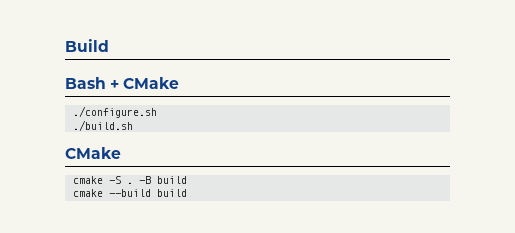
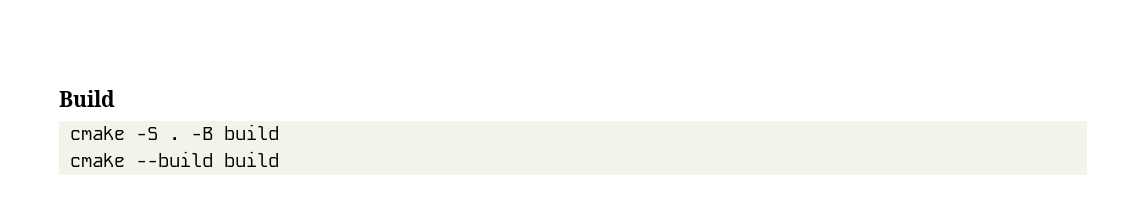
[65,77,180,89] [72,106,157,118] [72,120,133,131] [65,147,121,159] // Bash + CMake // ./configure.sh // ./build.sh // CMake -> (115, 98) none

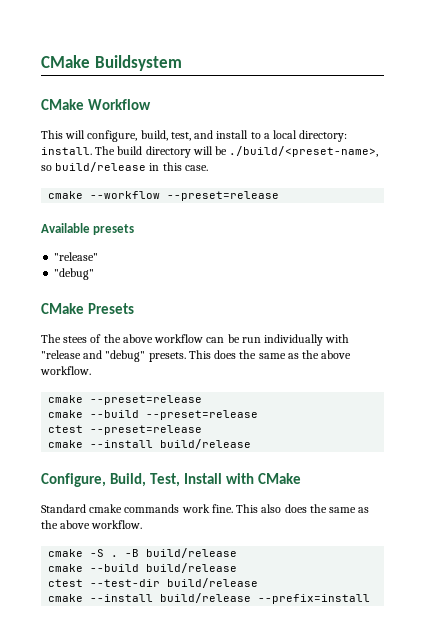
[59,90,115,107] Build -> [41,55,182,71] [41,99,151,110] [41,130,348,142] [41,146,379,158] [41,162,208,172] [48,191,280,201] [41,223,135,235] [54,252,99,261] [54,268,95,280] [41,303,134,314] [41,334,350,346] [41,350,352,362] [40,366,91,375] [48,395,203,405] [48,410,259,420] [48,425,203,435] [48,439,252,449] [41,473,301,487] [41,504,370,513] [41,520,143,529] CMake Buildsystem // CMake Workflow // This will configure, build, test, and install to a local directory: install. The build directory will be ./build/<preset-name>, so build/release in this case. // cmake --workflow --preset=release // Available presets // "release" // "debug" // CMake Presets // The stees of the above workflow can be run individually with "release and "debug" presets. This does the same as the above workflow. // cmake --preset=release // cmake --build --preset=release // ctest --preset=release // cmake --install build/release // Configure, Build, Test, Install with CMake // Standard cmake commands work fine. This also does the same as the above workflow.
[223,124,279,140] [69,151,279,167] build // cmake --build build -> [146,548,238,558] [48,563,238,573] [48,578,259,588] [48,593,371,604] build/release // cmake --build build/release // ctest --test-dir build/release // cmake --install build/release --prefix=install

